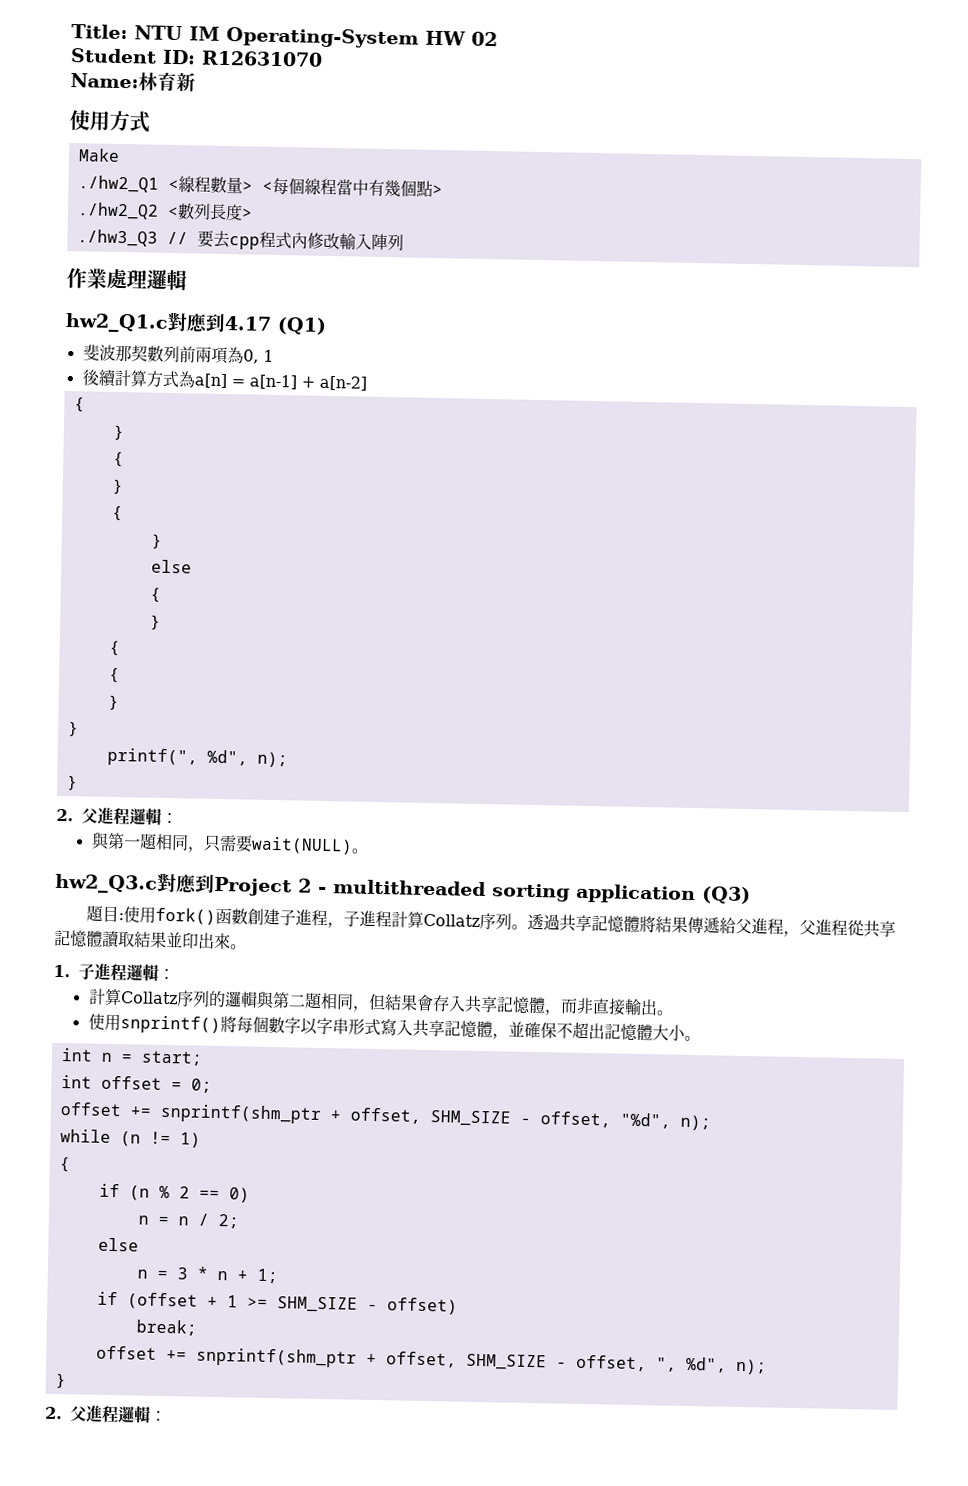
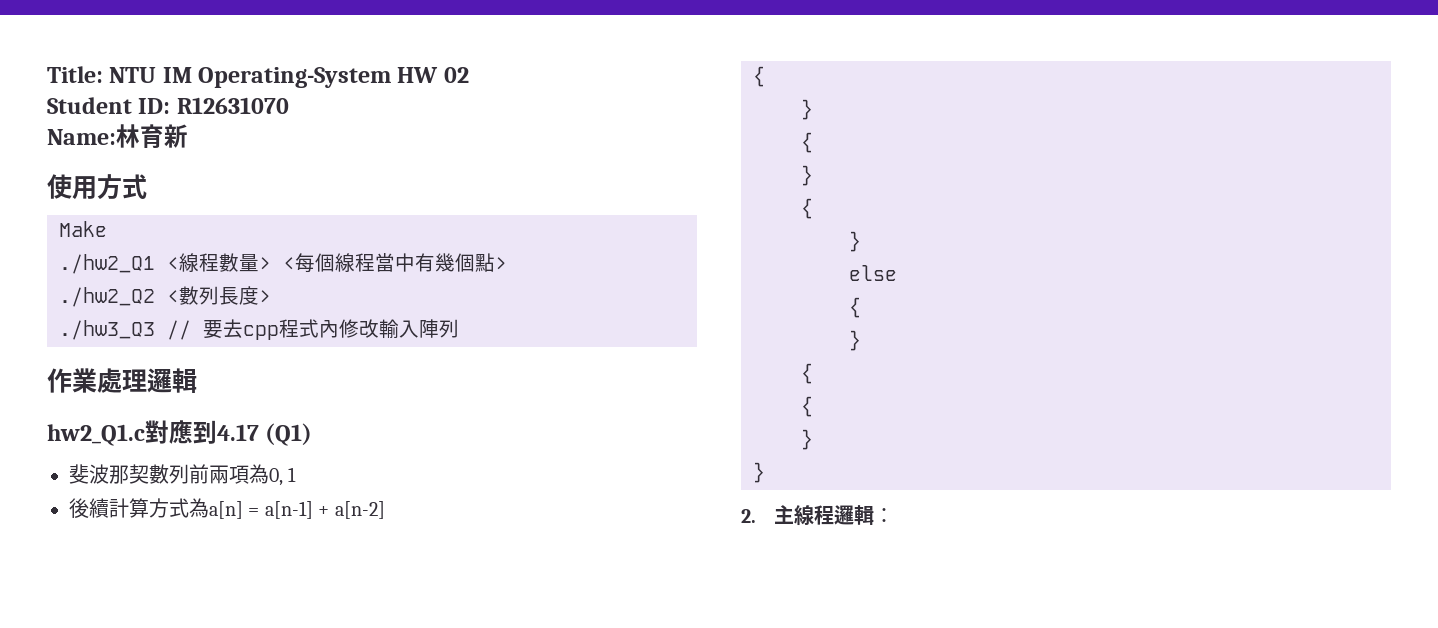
[106,747,288,768] [66,775,78,791] [56,806,178,825] [90,832,368,855] [55,872,751,905] [86,905,897,938] [54,929,247,950] [53,962,175,981] [87,988,673,1016] [87,1013,701,1042] [60,1048,203,1066] [60,1075,212,1093] [59,1102,711,1131] [59,1128,201,1148] [58,1156,71,1173] [98,1183,250,1203] [137,1213,239,1229] [97,1237,139,1252] [136,1266,278,1284] [96,1291,458,1315] [135,1319,197,1336] [95,1345,767,1375] [54,1372,66,1389] [45,1404,167,1423] // printf(", %d", n); // } // 2.父進程邏輯： // 與第一題相同，只需要wait(NULL)。 // hw2_Q3.c對應到Project 2 - multithreaded sorting application (Q3) // 題目:使用fork()函數創建子進程，子進程計算Collatz序列。透過共享記憶體將結果傳遞給父進程，父進程從共享記憶體讀取結果並印出來。 // 1.子進程邏輯： // 計算Collatz序列的邏輯與第二題相同，但結果會存入共享記憶體，而非直接輸出。 // 使用snprintf()將每個數字以字串形式寫入共享記憶體，並確保不超出記憶體大小。 // int n = start; // int offset = 0; // offset += snprintf(shm_ptr + offset, SHM_SIZE - offset, "%d", n); // while (n != 1) // { // if (n % 2 == 0) // n = n / 2; // else // n = 3 * n + 1; // if (offset + 1 >= SHM_SIZE - offset) // break; // offset += snprintf(shm_ptr + offset, SHM_SIZE - offset, ", %d", n); // } // 2.父進程邏輯： -> [741,505,895,526] // 2.主線程邏輯：

